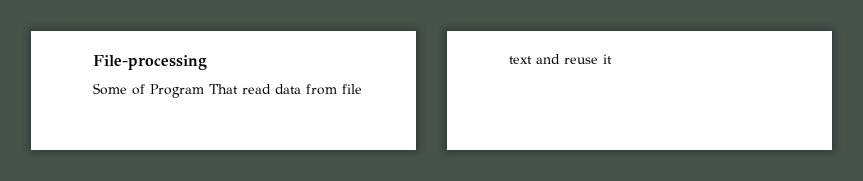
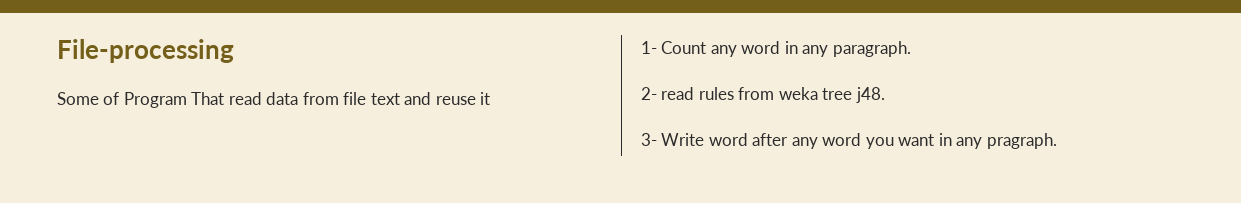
(612, 59) none -> [641,41,911,57] [641,87,885,103] [641,133,1057,149] // 1- Count any word in any paragraph. // 2- read rules from weka tree j48. // 3- Write word after any word you want in any pragraph.

